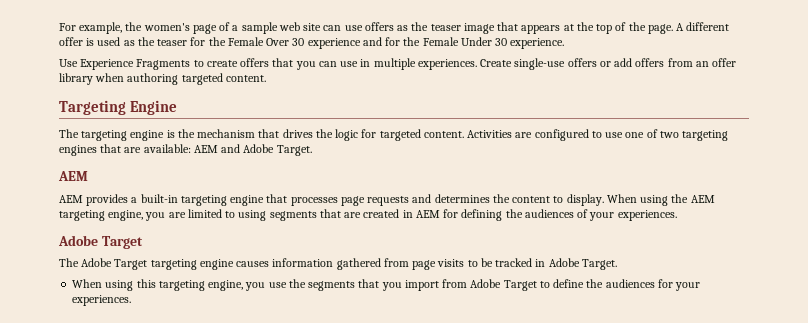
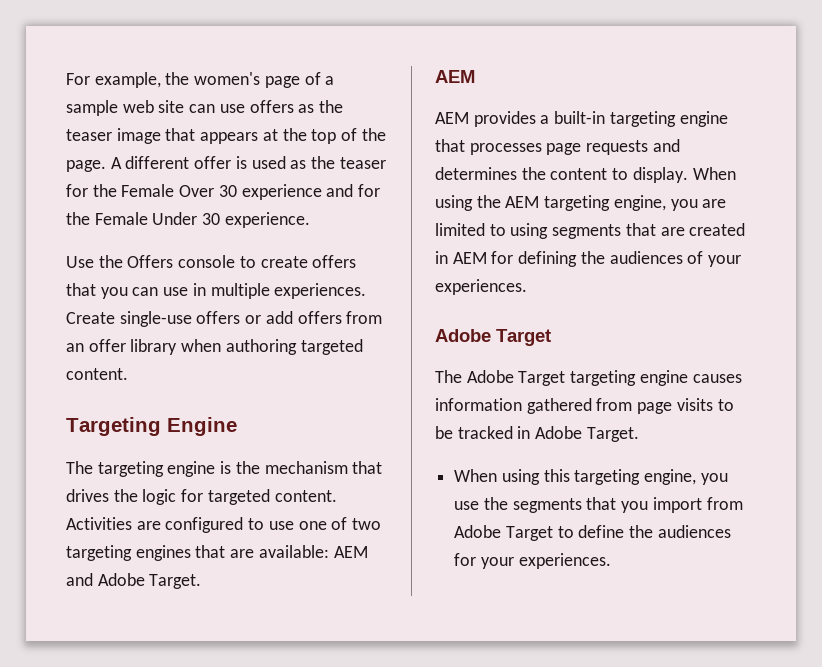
[80,59,191,70] Experience Fragments -> [98,255,236,268] the Offers console

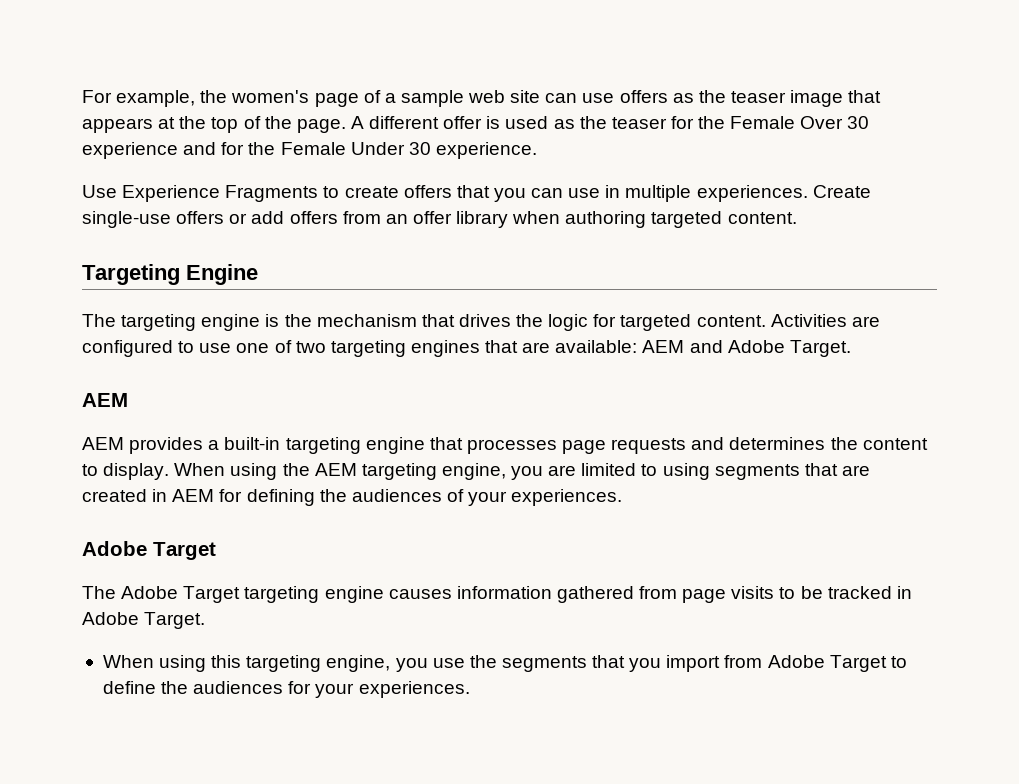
[98,255,236,268] the Offers console -> [122,185,319,202] Experience Fragments

